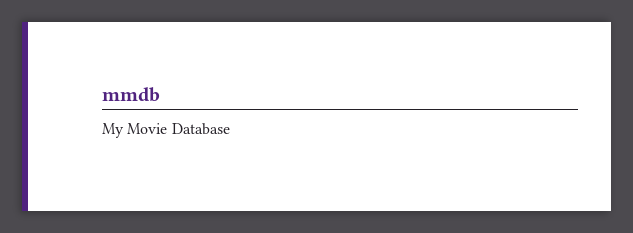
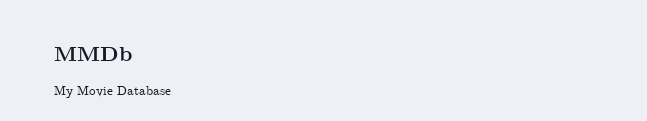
[102,87,160,102] mmdb -> [54,47,132,61] MMDb

